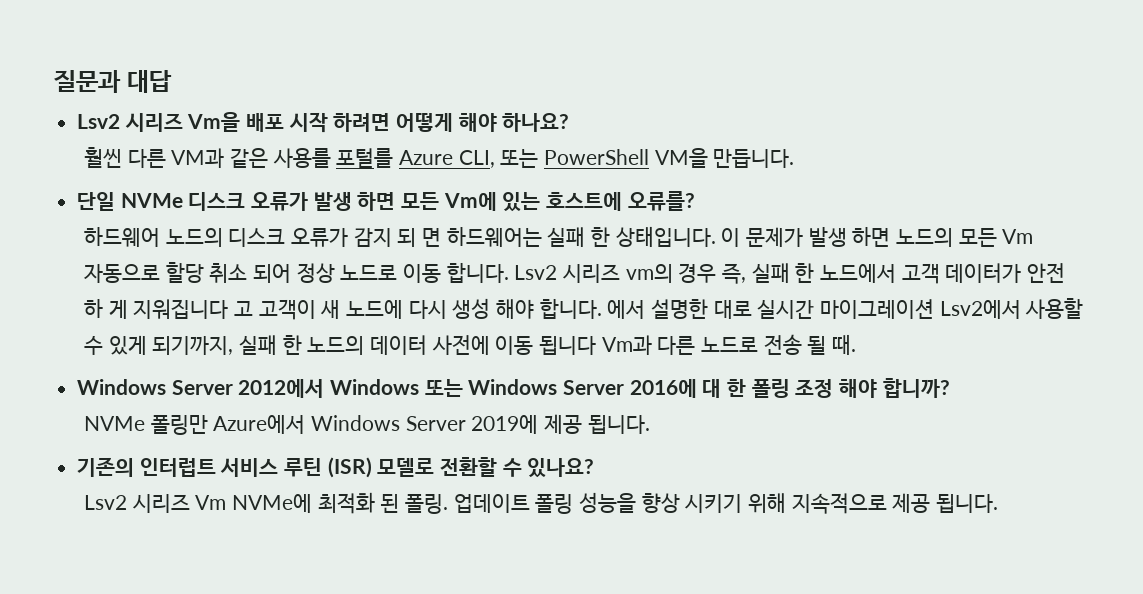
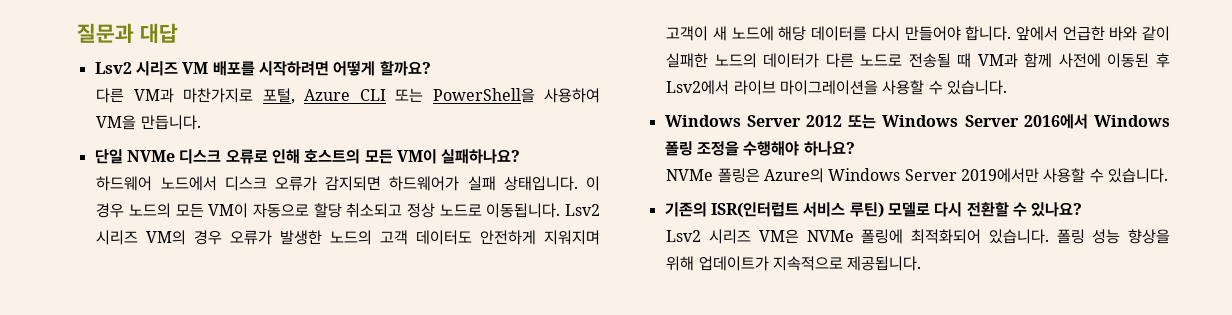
[187,112,570,133] [83,147,649,168] Vm을 배포 시작 하려면 어떻게 해야 하나요? // 훨씬 다른 VM과 같은 사용를 포털를 Azure CLI, 또는 PowerShell -> [182,61,431,76] [96,88,600,104] VM 배포를 시작하려면 어떻게 할까요? // 다른 VM과 마찬가지로 포털, Azure CLI 또는 PowerShell을 사용하여
[251,191,695,212] 오류가 발생 하면 모든 Vm에 있는 호스트에 오류를? -> [225,149,521,164] 오류로 인해 호스트의 모든 VM이 실패하나요?
[165,226,891,247] 노드의 디스크 오류가 감지 되 면 하드웨어는 실패 한 상태입니다. 이 문제가 발생 하면 -> [160,176,600,191] [96,203,125,218] 노드에서 디스크 오류가 감지되면 하드웨어가 실패 상태입니다. 이 경우
[1002,229,1034,244] Vm -> [208,203,249,218] VM이
[209,262,1065,284] [83,298,1084,320] [83,334,856,355] [77,379,420,398] 취소 되어 정상 노드로 이동 합니다. Lsv2 시리즈 vm의 경우 즉, 실패 한 노드에서 고객 데이터가 안전 하 게 지워집니다 고 고객이 새 노드에 다시 생성 해야 합니다. 에서 설명한 대로 실시간 마이그레이션 Lsv2에서 사용할 수 있게 되기까지, 실패 한 노드의 데이터 사전에 이동 됩니다 Vm과 다른 노드로 전송 될 때. // Windows Server 2012에서 Windows -> [346,203,600,218] [96,230,600,245] [666,26,1170,41] [666,53,1170,68] [666,80,1007,95] [664,115,842,127] 취소되고 정상 노드로 이동됩니다. Lsv2 시리즈 VM의 경우 오류가 발생한 노드의 고객 데이터도 안전하게 지워지며 고객이 새 노드에 해당 데이터를 다시 만들어야 합니다. 앞에서 언급한 바와 같이 실패한 노드의 데이터가 다른 노드로 전송될 때 VM과 함께 사전에 이동된 후 Lsv2에서 라이브 마이그레이션을 사용할 수 있습니다. // Windows Server 2012
[629,378,950,398] [83,414,650,435] [77,457,435,478] 2016에 대 한 폴링 조정 해야 합니까? // NVMe 폴링만 Azure에서 Windows Server 2019에 제공 됩니다. // 기존의 인터럽트 서비스 루틴 (ISR) 모델로 -> [1023,114,1170,129] [664,141,855,156] [666,168,1168,183] [664,202,963,218] 2016에서 Windows 폴링 조정을 수행해야 하나요? // NVMe 폴링은 Azure의 Windows Server 2019에서만 사용할 수 있습니다. // 기존의 ISR(인터럽트 서비스 루틴) 모델로 다시
[195,492,998,514] Vm NVMe에 최적화 된 폴링. 업데이트 폴링 성능을 향상 시키기 위해 지속적으로 제공 됩니다. -> [758,229,1170,244] [666,256,922,271] VM은 NVMe 폴링에 최적화되어 있습니다. 폴링 성능 향상을 위해 업데이트가 지속적으로 제공됩니다.

